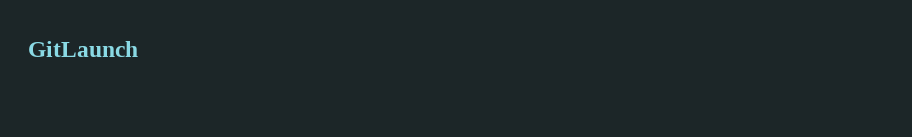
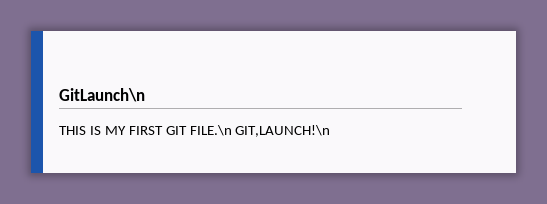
[28,41,138,57] GitLaunch -> [59,88,145,102] [59,125,331,137] GitLaunch\n // THIS IS MY FIRST GIT FILE.\n GIT,LAUNCH!\n

